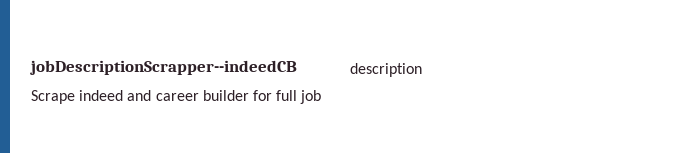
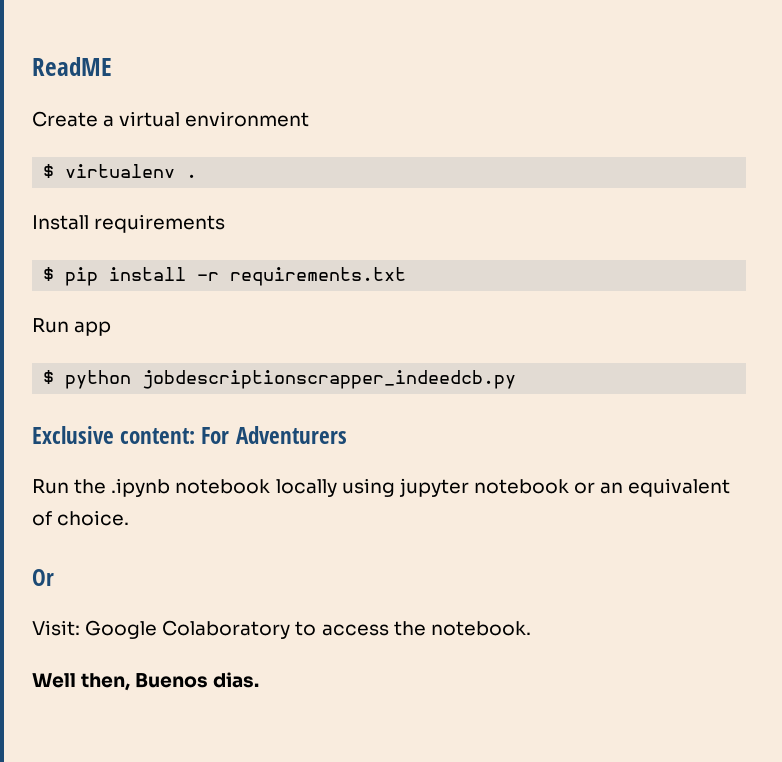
[30,60,297,75] [31,90,322,104] [350,63,422,77] jobDescriptionScrapper--indeedCB // Scrape indeed and career builder for full job description -> [32,57,112,76] [32,111,310,127] [43,164,198,178] [32,214,226,233] [43,267,407,286] [32,318,112,336] [43,370,517,389] [32,426,347,444] [32,478,731,497] [32,510,130,526] [32,569,54,586] [32,620,531,639] [32,672,260,691] ReadME // Create a virtual environment // $ virtualenv . // Install requirements // $ pip install -r requirements.txt // Run app // $ python jobdescriptionscrapper_indeedcb.py // Exclusive content: For Adventurers // Run the .ipynb notebook locally using jupyter notebook or an equivalent of choice. // Or // Visit: Google Colaboratory to access the notebook. // Well then, Buenos dias.

